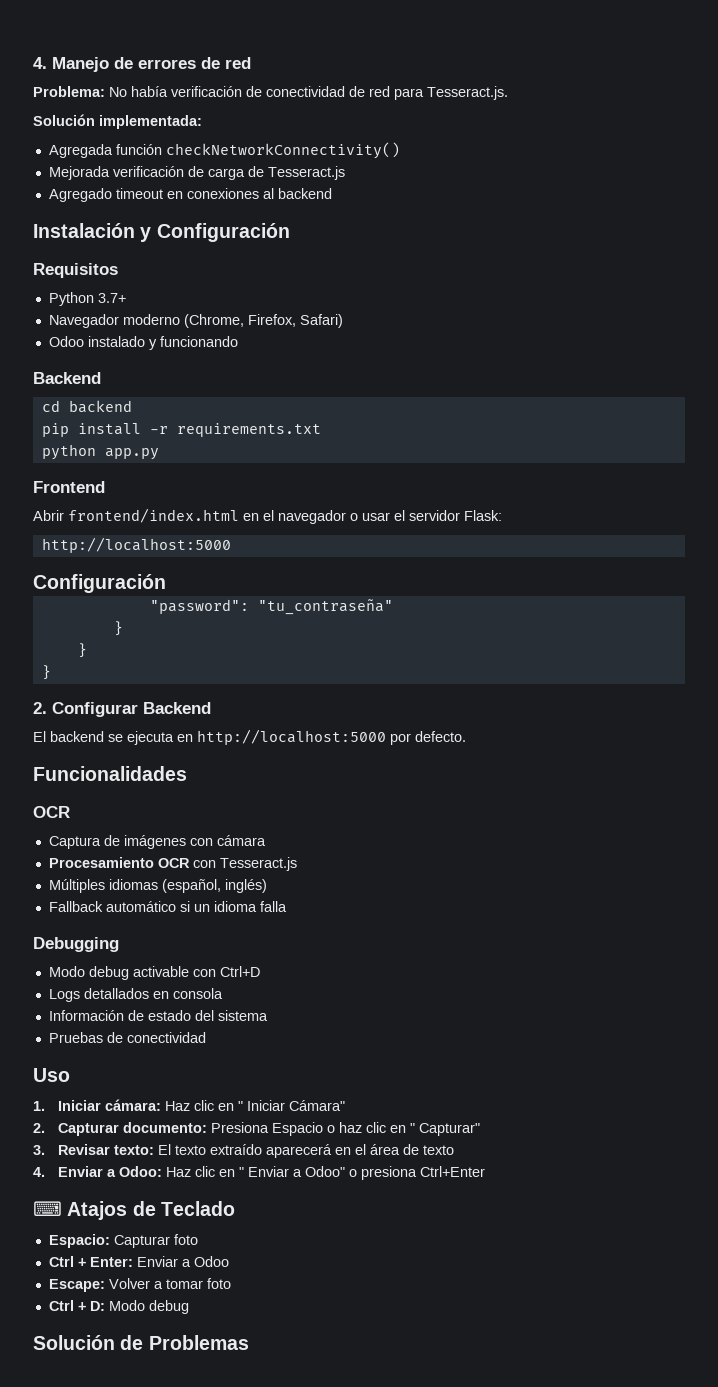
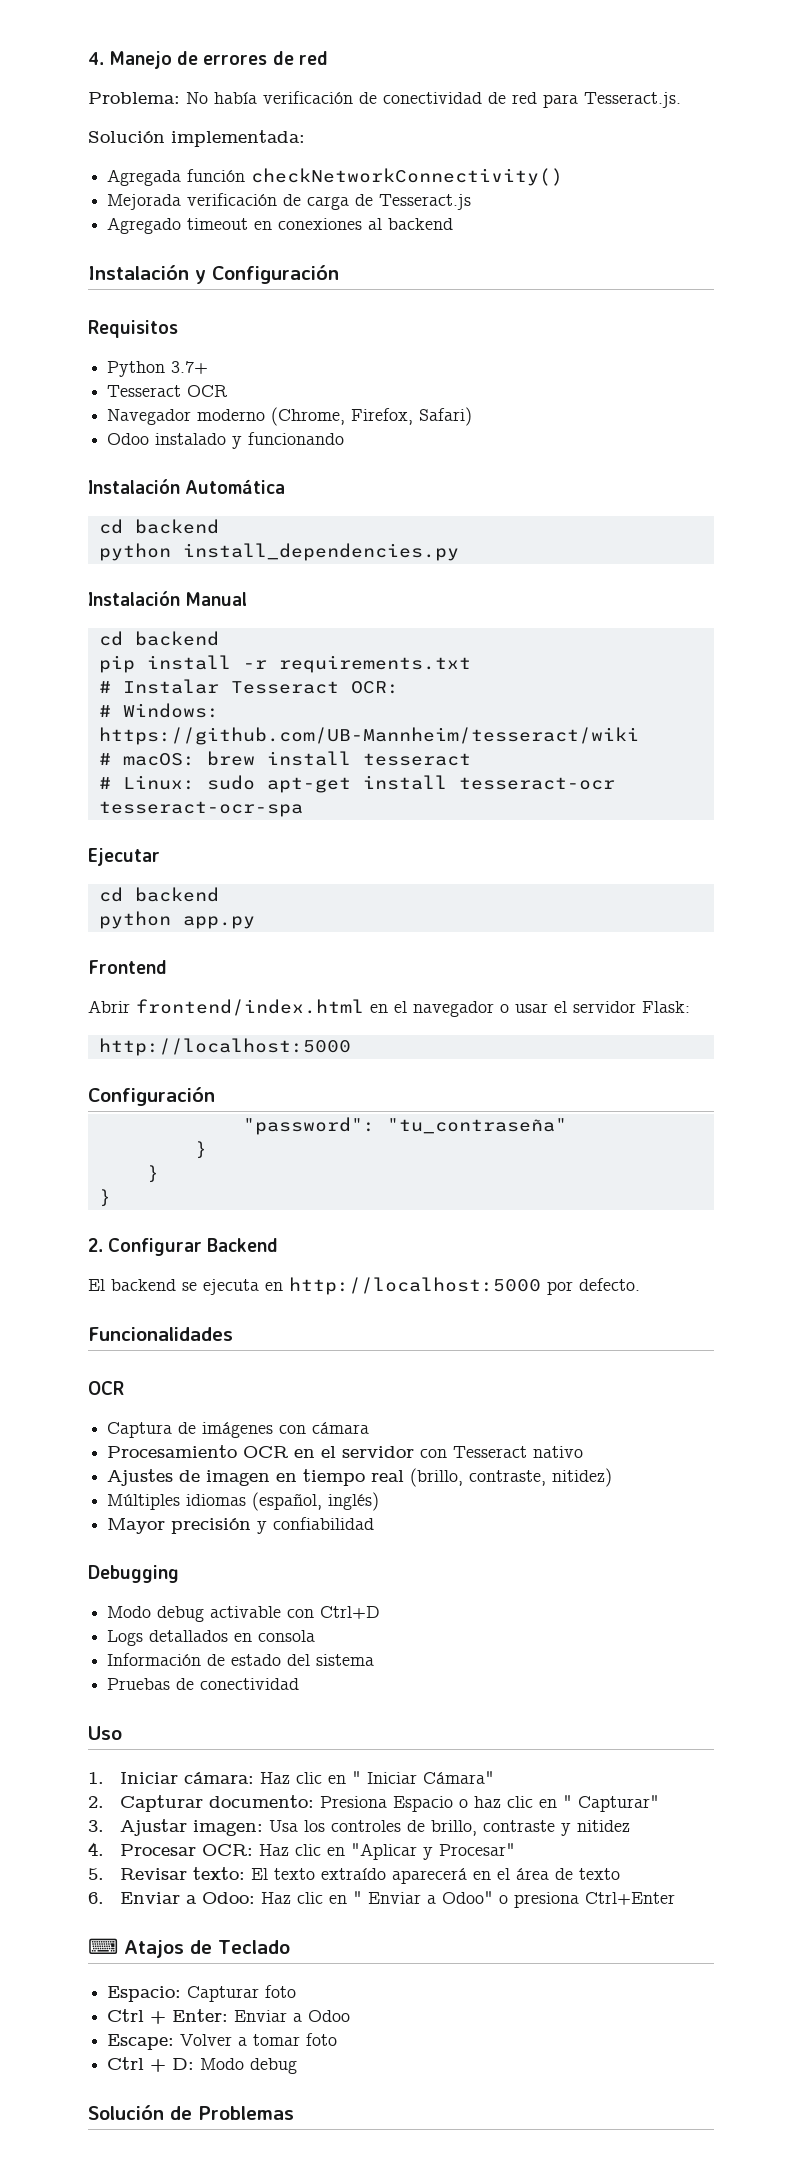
(126, 298) none -> [107,385,229,397] // Tesseract OCR
[33,372,101,384] Backend -> [88,479,286,494] [98,519,219,534] [98,543,459,561] [88,591,248,606] Instalación Automática // cd backend // python install_dependencies.py // Instalación Manual
(321, 430) none -> [98,679,399,694] [98,703,219,718] [98,727,639,745] [98,751,471,766] [98,775,615,793] [98,801,303,817] [88,848,160,866] [98,887,219,902] // # Instalar Tesseract OCR: // # Windows: https://github.com/UB-Mannheim/tesseract/wiki // # macOS: brew install tesseract // # Linux: sudo apt-get install tesseract-ocr tesseract-ocr-spa // Ejecutar // cd backend
[192,857,297,871] [48,879,267,893] [48,901,287,912] con Tesseract.js // Múltiples idiomas (español, inglés) // Fallback automático si un idioma falla -> [294,1446,584,1458] [107,1468,613,1487] [107,1492,380,1511] [107,1517,375,1534] en el servidor con Tesseract nativo // Ajustes de imagen en tiempo real (brillo, contraste, nitidez) // Múltiples idiomas (español, inglés) // Mayor precisión y confiabilidad
(45, 1150) none -> [120,1819,631,1836] [88,1842,516,1860] [88,1868,104,1880] Ajustar imagen: Usa los controles de brillo, contraste y nitidez // 4. Procesar OCR: Haz clic en "Aplicar y Procesar" // 5.
[33,1167,45,1177] 4. -> [88,1892,104,1904] 6.

